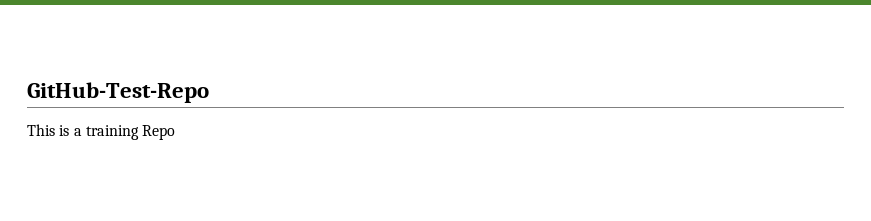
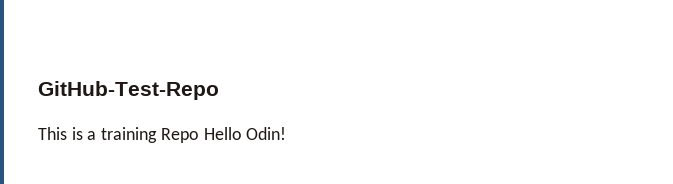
(176, 132) none -> [203,127,287,140] Hello Odin!

